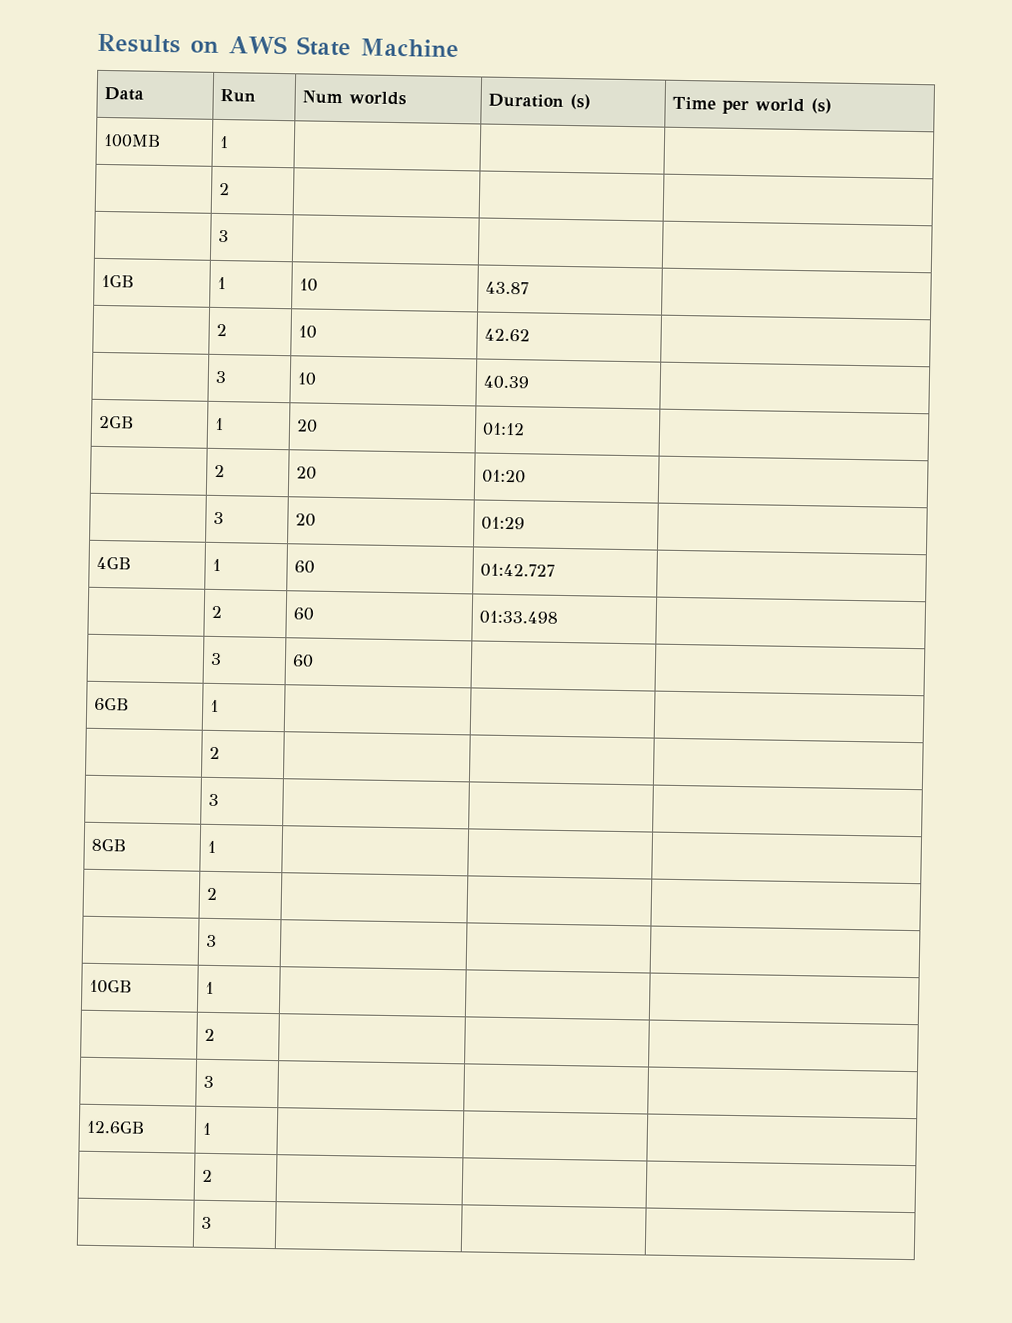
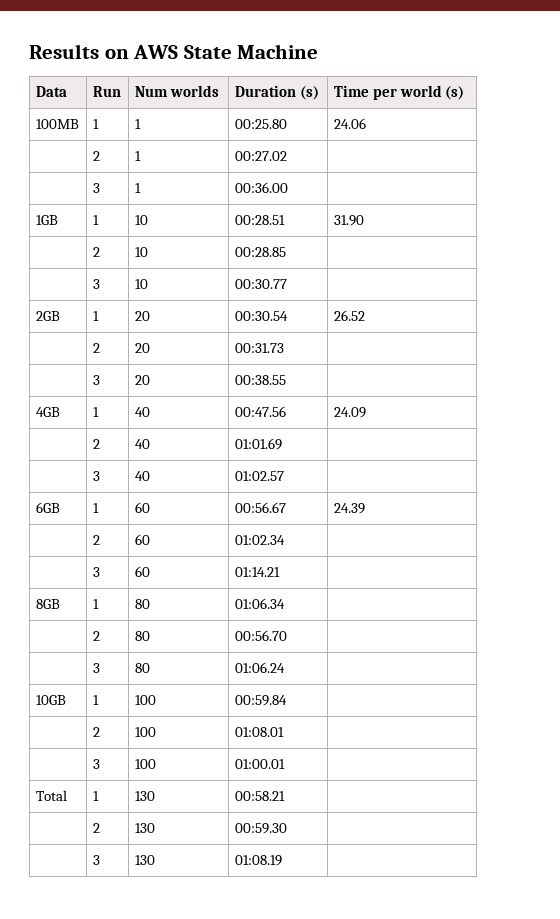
[219,182,231,196] [218,229,230,243] | | // | 2 | | | // | 3 | | -> [134,119,141,129] [234,119,287,129] [333,118,366,129] [92,151,100,161] [134,151,141,161] [234,151,287,161] [92,183,100,193] [134,183,141,193] [234,182,288,193] 1 | 00:25.80 | 24.06 // | 2 | 1 | 00:27.02 | // | 3 | 1 | 00:36.00
[485,281,530,295] 43.87 | -> [234,215,285,225] [333,215,364,226] 00:28.51 | 31.90
[484,328,531,342] 42.62 -> [234,247,286,257] 00:28.85
[483,375,530,390] 40.39 -> [234,279,287,289] 00:30.77
[482,422,526,437] 01:12 | -> [234,311,288,321] [333,310,365,321] 00:30.54 | 26.52
[482,469,527,484] 01:20 -> [234,343,284,353] 00:31.73
[481,516,526,531] 01:29 -> [234,375,286,385] 00:38.55
[294,560,316,574] [480,563,556,578] | 60 | 01:42.727 | -> [134,407,150,417] [234,406,286,417] [333,407,366,418] [92,439,100,449] [134,439,150,449] [234,438,282,450] [92,471,100,481] [134,471,150,481] [234,471,284,481] [35,502,60,513] [92,503,99,513] [134,502,150,513] [234,502,286,513] [333,503,365,514] | 40 | 00:47.56 | 24.09 // | 2 | 40 | 01:01.69 | // | 3 | 40 | 01:02.57 | // 6GB | 1 | 60 | 00:56.67 | 24.39
[479,610,559,625] 01:33.498 -> [234,535,285,545] 01:02.34
[94,697,131,711] [210,699,220,713] [209,746,221,760] [208,793,220,807] | // 6GB | 1 | | | // | 2 | | | // | 3 | | -> [234,567,280,577] 01:14.21
[206,887,219,901] [206,934,218,948] | | // | 2 | | | // | 3 | | -> [134,599,150,609] [234,598,285,609] [92,631,100,641] [134,631,150,641] [234,630,287,641] [92,663,100,673] [134,663,150,673] [234,662,285,673] 80 | 01:06.34 | // | 2 | 80 | 00:56.70 | // | 3 | 80 | 01:06.24
[204,1028,216,1042] [203,1075,215,1089] [86,1120,146,1134] [202,1122,212,1135] [201,1169,214,1183] [201,1216,213,1230] | | // | 2 | | | // | 3 | | | // 12.6GB | 1 | | | // | 2 | | | // | 3 | | -> [134,695,156,705] [234,695,287,706] [92,727,100,737] [134,727,156,737] [234,727,284,737] [92,759,100,769] [134,759,156,769] [234,759,285,769] [35,790,67,801] [92,791,99,801] [134,791,155,801] [234,791,285,801] [92,823,100,833] [134,823,155,833] [234,823,287,834] [92,855,100,865] [134,855,155,865] [234,855,282,866] 100 | 00:59.84 | // | 2 | 100 | 01:08.01 | // | 3 | 100 | 01:00.01 | // Total | 1 | 130 | 00:58.21 | // | 2 | 130 | 00:59.30 | // | 3 | 130 | 01:08.19

